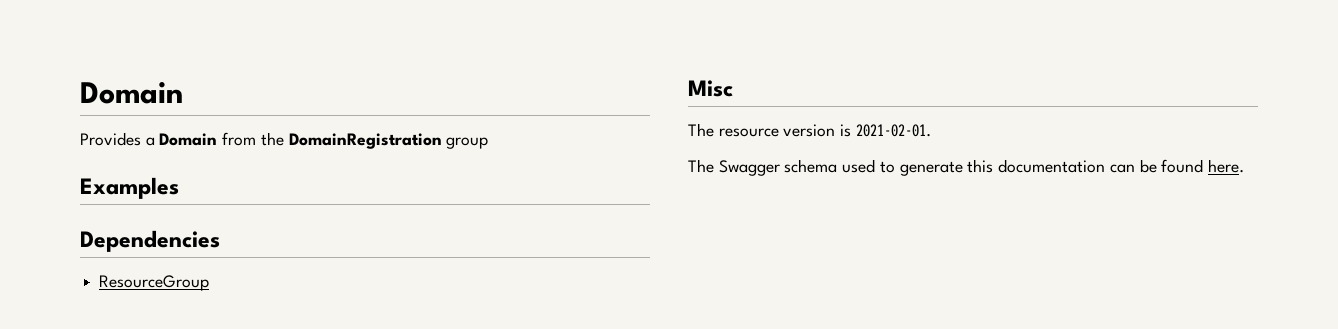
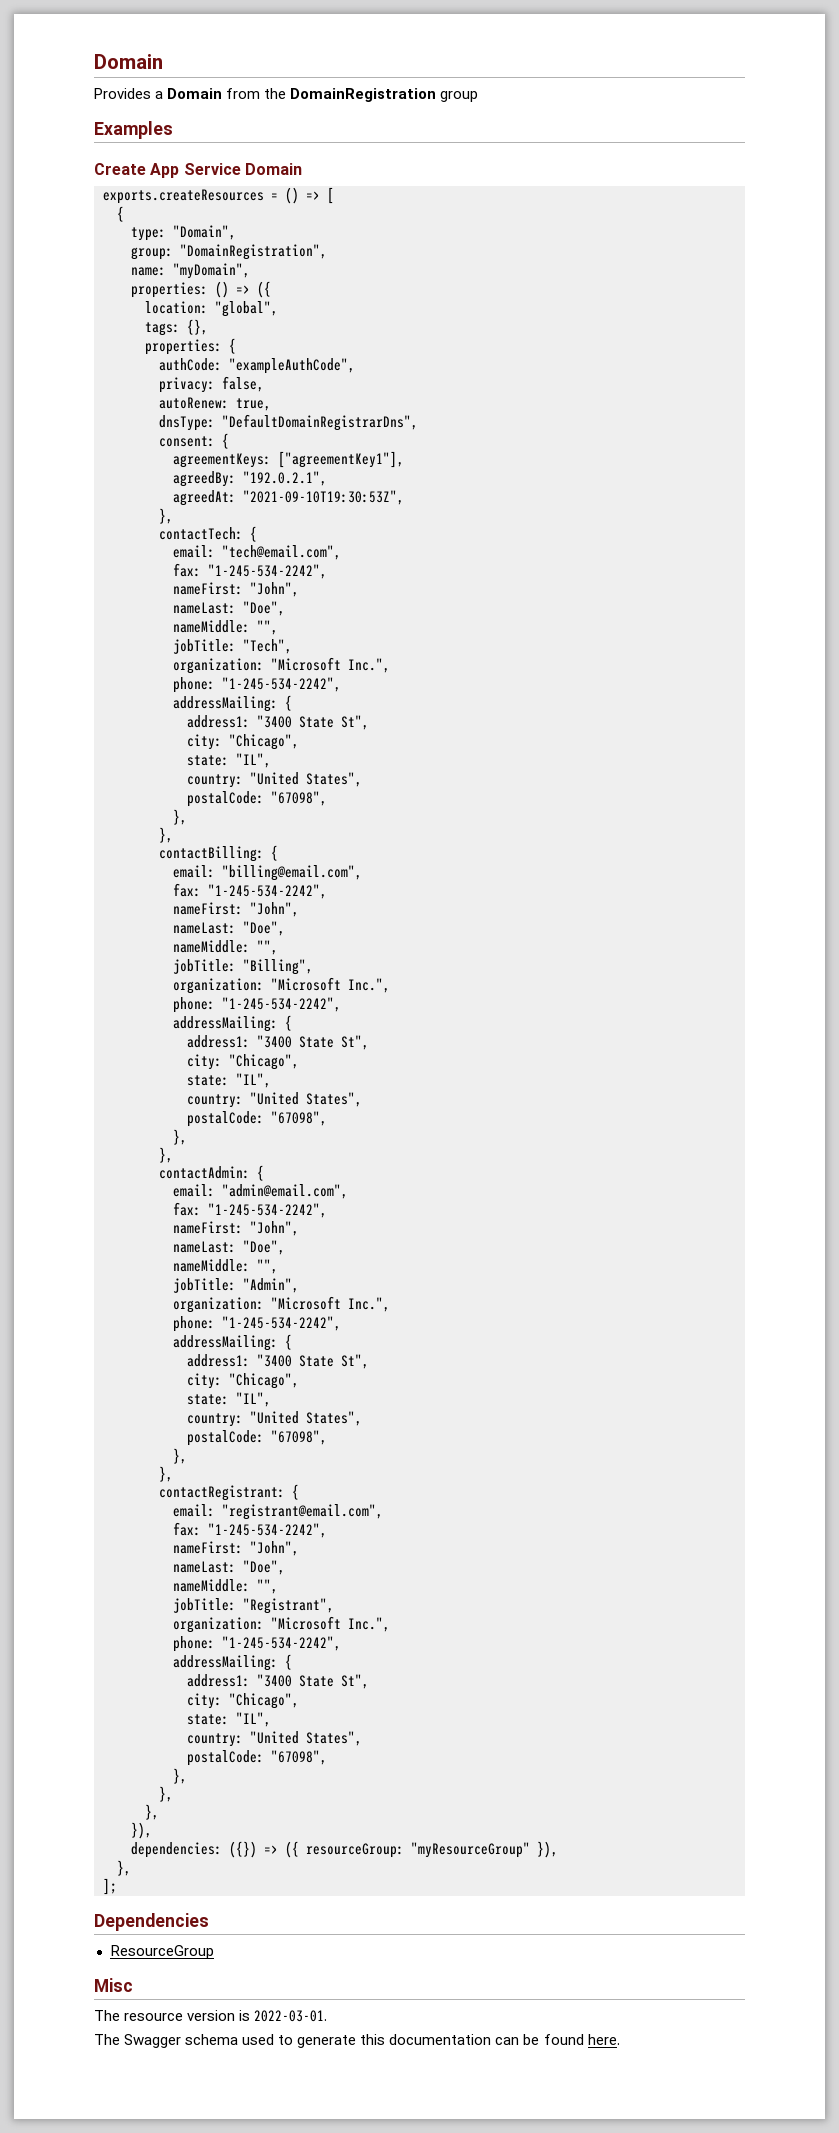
(179, 188) none -> [94,163,302,178] [103,187,334,204] [117,206,124,222] [131,225,236,241] [131,244,327,260] [131,263,250,279] [131,281,271,298] [145,301,278,317] [145,319,208,336] [145,338,236,355] [159,358,355,374] [159,376,264,393] [159,397,271,411] [159,414,418,431] [159,433,229,449] [173,451,404,468] [173,471,327,487] [173,490,404,506] [159,508,173,524] [159,526,257,542] [173,545,341,560] [173,563,327,579] [173,582,299,597] [173,601,285,616] [173,620,278,635] [173,639,292,654] [173,657,390,674] [173,677,341,693] [173,695,292,712] [187,715,369,730] [187,734,299,750] [187,753,271,768] [187,772,362,788] [187,791,327,807] [173,809,187,825] [159,827,173,843] [159,845,278,862] [173,865,362,881] [173,883,327,899] [173,902,299,917] [173,921,285,936] [173,940,278,955] [173,959,313,975] [173,977,390,994] [173,997,341,1013] [173,1015,292,1032] [187,1035,369,1050] [187,1054,299,1070] [187,1073,271,1088] [187,1092,362,1108] [187,1111,327,1127] [173,1129,187,1145] [159,1147,173,1163] [159,1165,264,1181] [173,1184,348,1199] [173,1202,327,1218] [173,1221,299,1236] [173,1240,285,1255] [173,1259,278,1274] [173,1278,299,1293] [173,1296,390,1313] [173,1316,341,1332] [173,1334,292,1351] [187,1354,369,1369] [187,1373,299,1389] [187,1392,271,1407] [187,1411,362,1427] [187,1430,327,1446] [173,1448,187,1464] [159,1466,173,1482] [159,1484,299,1501] [173,1504,383,1520] [173,1522,327,1538] [173,1541,299,1556] [173,1560,285,1575] [173,1579,278,1594] [173,1598,334,1614] [173,1616,390,1633] [173,1636,341,1652] [173,1654,292,1671] [187,1674,369,1689] [187,1693,299,1709] [187,1712,271,1727] [187,1731,362,1747] [187,1750,327,1766] [173,1768,187,1784] [159,1786,173,1802] [145,1804,159,1820] [131,1822,152,1839] [131,1841,558,1858] [117,1860,131,1876] [103,1878,117,1895] // Create App Service Domain // exports.createResources = () => [ // { // type: "Domain", // group: "DomainRegistration", // name: "myDomain", // properties: () => ({ // location: "global", // tags: {}, // properties: { // authCode: "exampleAuthCode", // privacy: false, // autoRenew: true, // dnsType: "DefaultDomainRegistrarDns", // consent: { // agreementKeys: ["agreementKey1"], // agreedBy: "192.0.2.1", // agreedAt: "2021-09-10T19:30:53Z", // }, // contactTech: { // email: "tech@email.com", // fax: "1-245-534-2242", // nameFirst: "John", // nameLast: "Doe", // nameMiddle: "", // jobTitle: "Tech", // organization: "Microsoft Inc.", // phone: "1-245-534-2242", // addressMailing: { // address1: "3400 State St", // city: "Chicago", // state: "IL", // country: "United States", // postalCode: "67098", // }, // }, // contactBilling: { // email: "billing@email.com", // fax: "1-245-534-2242", // nameFirst: "John", // nameLast: "Doe", // nameMiddle: "", // jobTitle: "Billing", // organization: "Microsoft Inc.", // phone: "1-245-534-2242", // addressMailing: { // address1: "3400 State St", // city: "Chicago", // state: "IL", // country: "United States", // postalCode: "67098", // }, // }, // contactAdmin: { // email: "admin@email.com", // fax: "1-245-534-2242", // nameFirst: "John", // nameLast: "Doe", // nameMiddle: "", // jobTitle: "Admin", // organization: "Microsoft Inc.", // phone: "1-245-534-2242", // addressMailing: { // address1: "3400 State St", // city: "Chicago", // state: "IL", // country: "United States", // postalCode: "67098", // }, // }, // contactRegistrant: { // email: "registrant@email.com", // fax: "1-245-534-2242", // nameFirst: "John", // nameLast: "Doe", // nameMiddle: "", // jobTitle: "Registrant", // organization: "Microsoft Inc.", // phone: "1-245-534-2242", // addressMailing: { // address1: "3400 State St", // city: "Chicago", // state: "IL", // country: "United States", // postalCode: "67098", // }, // }, // }, // }), // dependencies: ({}) => ({ resourceGroup: "myResourceGroup" }), // }, // ];
[855,124,931,137] 2021-02-01. -> [254,2010,328,2022] 2022-03-01.

